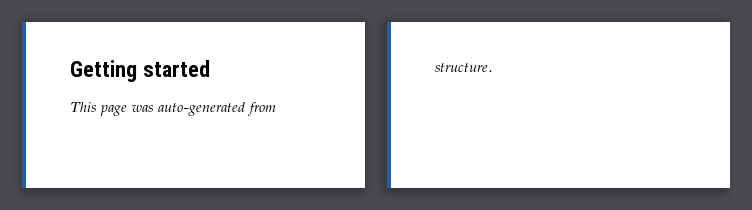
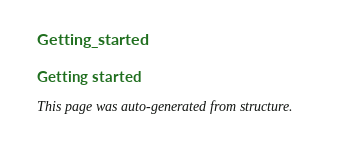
(70, 71) none -> [37,34,149,48] Getting_started //

